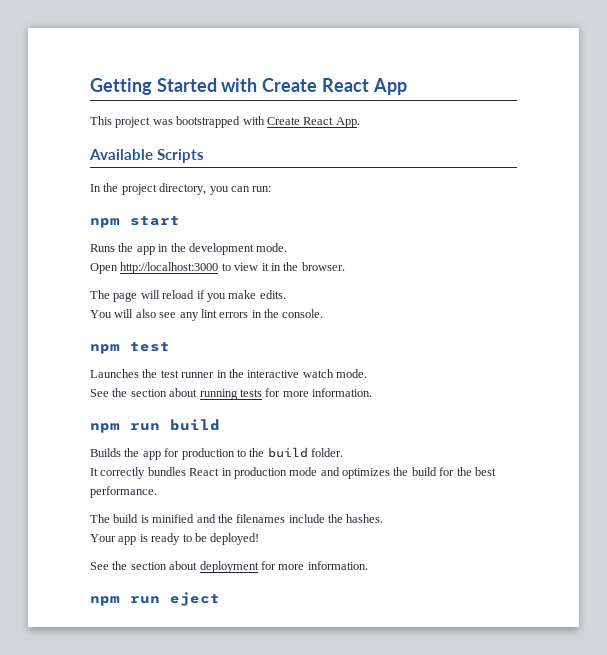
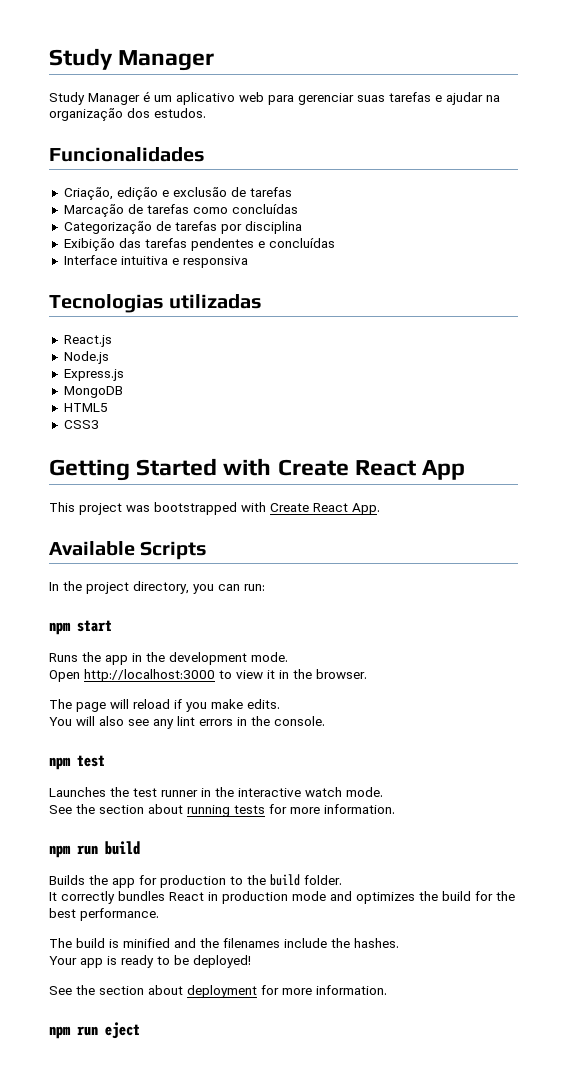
(90, 86) none -> [49,48,215,71] [49,91,500,105] [49,108,206,121] [49,147,205,162] [63,187,292,200] [63,204,298,217] [63,221,302,234] [63,238,335,251] [63,255,248,268] [49,294,263,313] [63,335,112,347] [63,351,109,364] [63,369,124,381] [63,386,123,398] [63,403,108,412] [63,420,99,429] Study Manager // Study Manager é um aplicativo web para gerenciar suas tarefas e ajudar na organização dos estudos. // Funcionalidades // Criação, edição e exclusão de tarefas // Marcação de tarefas como concluídas // Categorização de tarefas por disciplina // Exibição das tarefas pendentes e concluídas // Interface intuitiva e responsiva // Tecnologias utilizadas // React.js // Node.js // Express.js // MongoDB // HTML5 // CSS3 //

